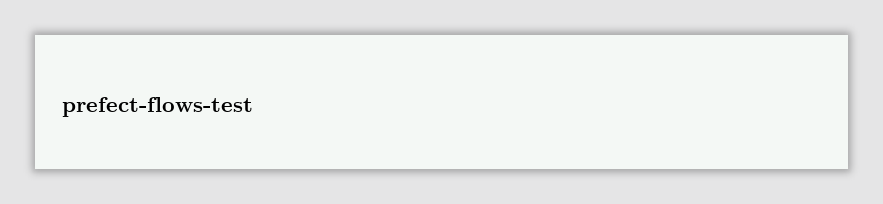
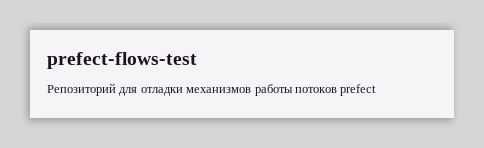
(253, 107) none -> [47,83,377,96] // Репозиторий для отладки механизмов работы потоков prefect

